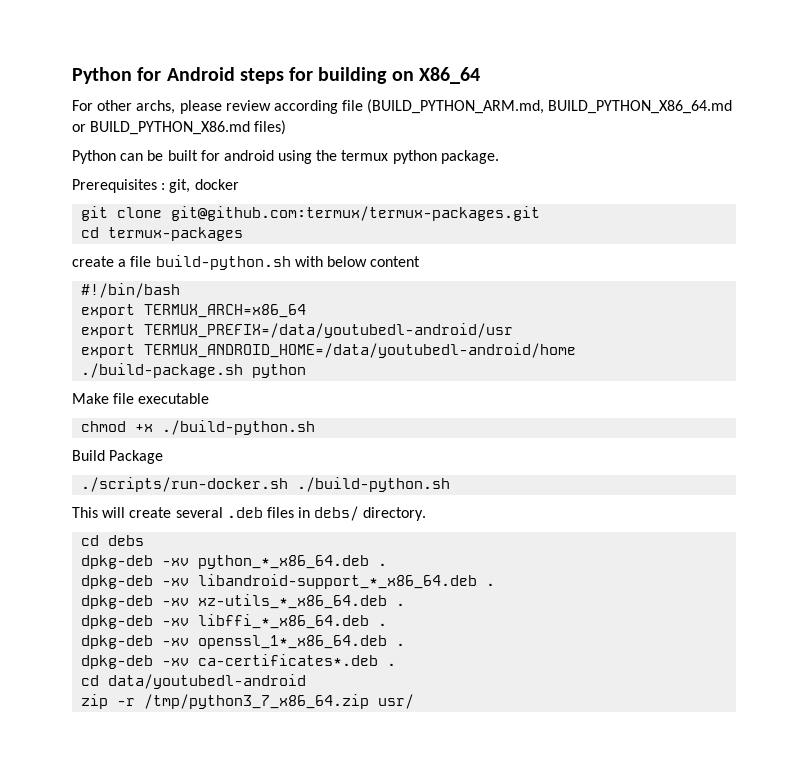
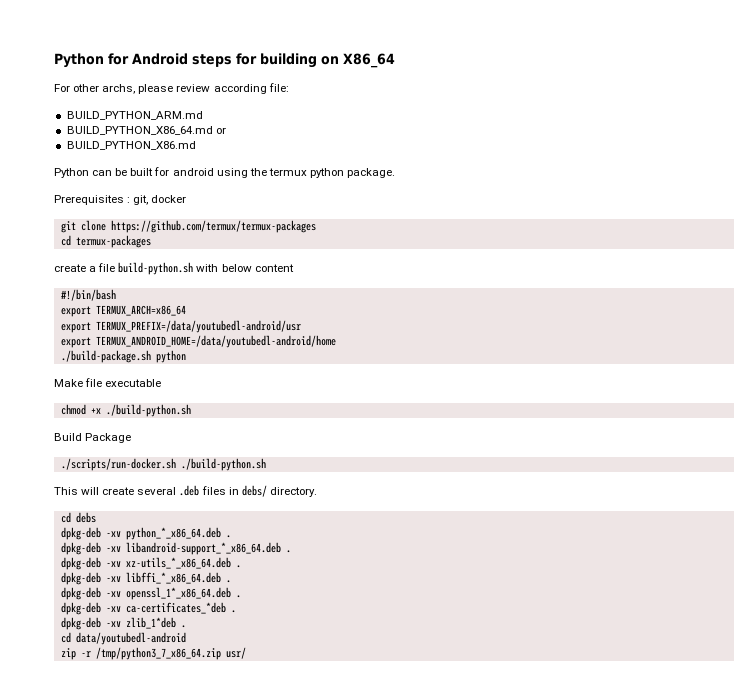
[342,99,545,114] file (BUILD_PYTHON_ARM.md, -> [268,83,289,92] [66,111,203,120] file: // BUILD_PYTHON_ARM.md //
(86, 128) none -> (226, 130) //
[254,120,287,135] files) -> (196, 145) none
[171,206,541,221] git@github.com:termux/termux-packages.git -> [110,220,316,233] https://github.com/termux/termux-packages
[198,654,379,666] ca-certificates*.deb -> [125,602,236,614] [60,617,176,630] ca-certificates_*deb . // dpkg-deb -xv zlib_1*deb

